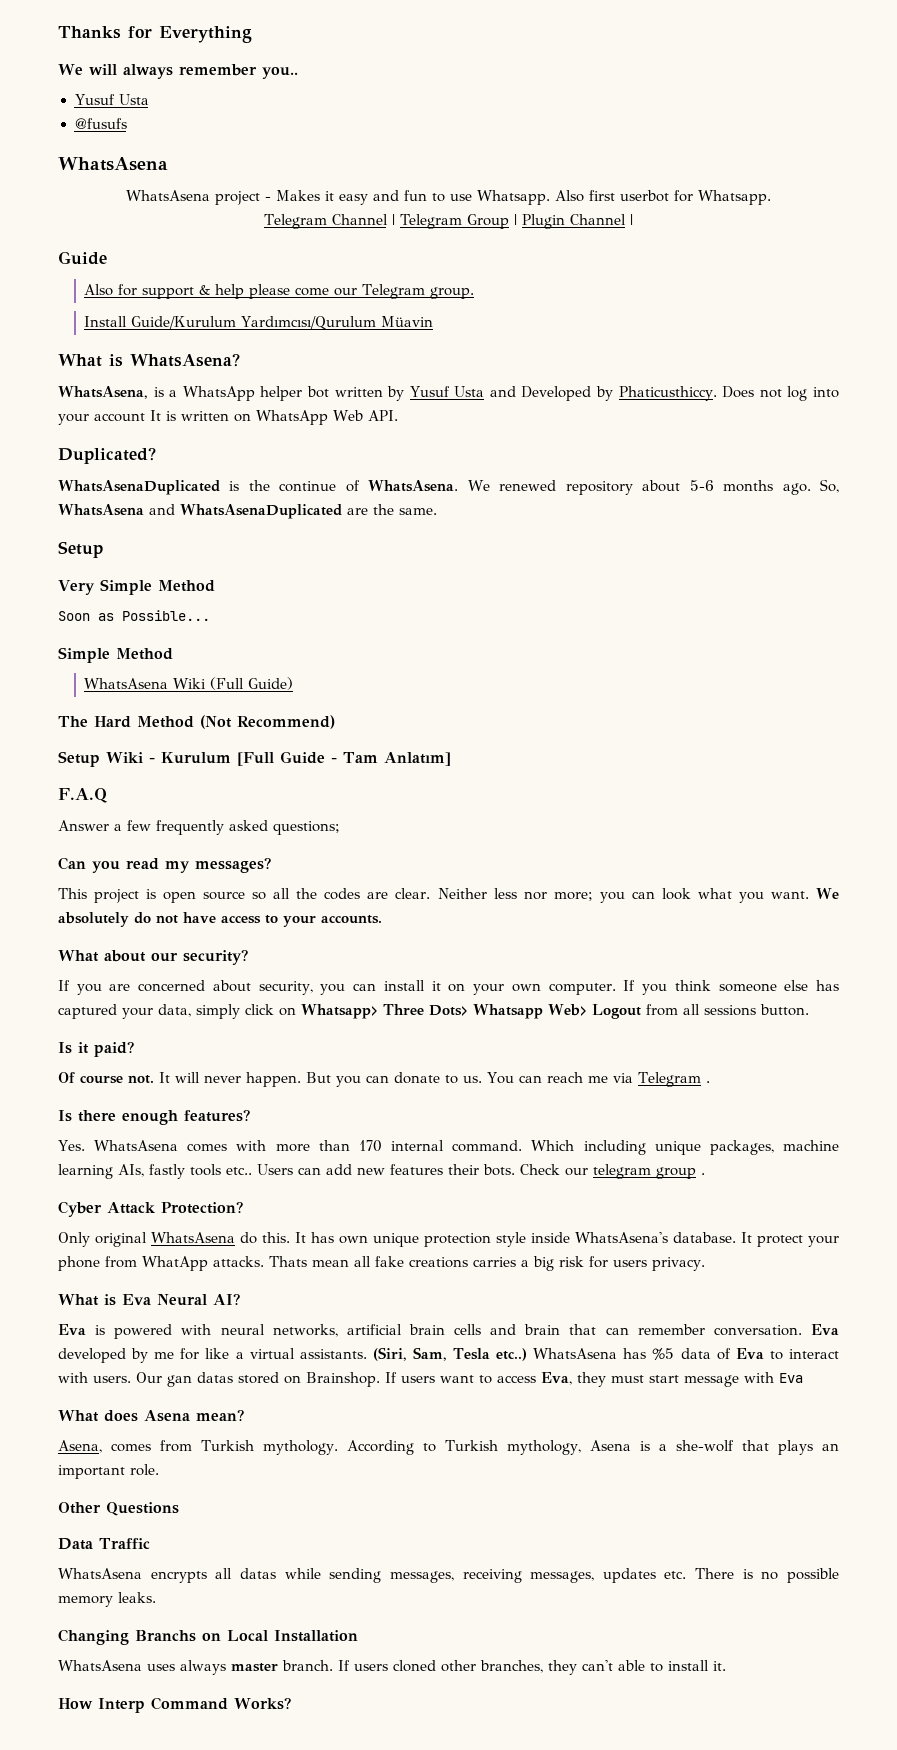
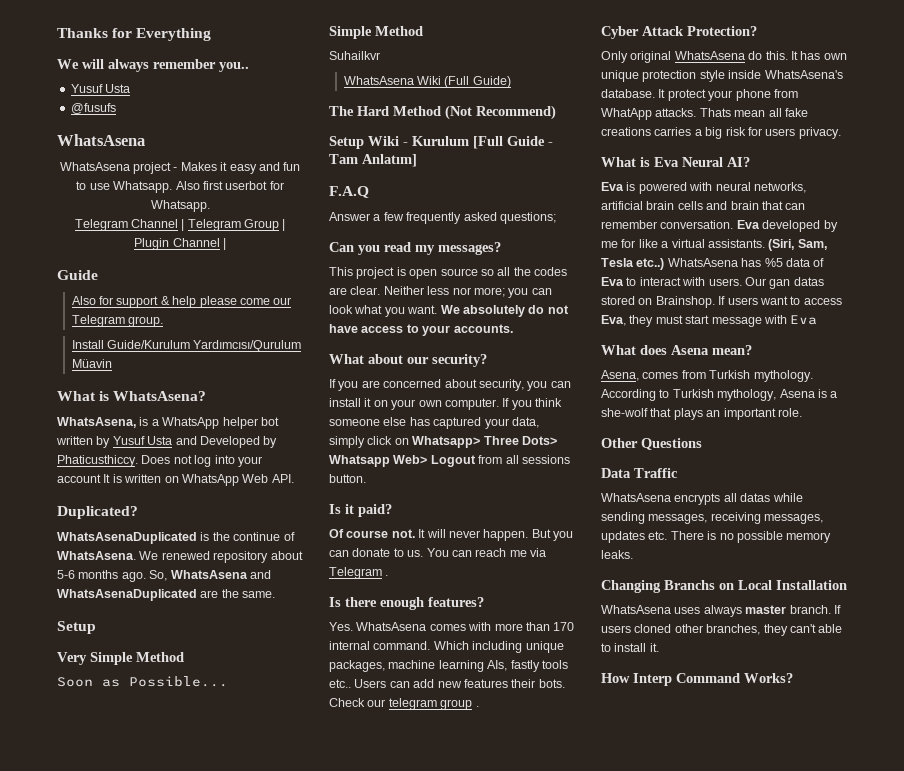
(173, 654) none -> [329,51,380,60] // Suhailkvr

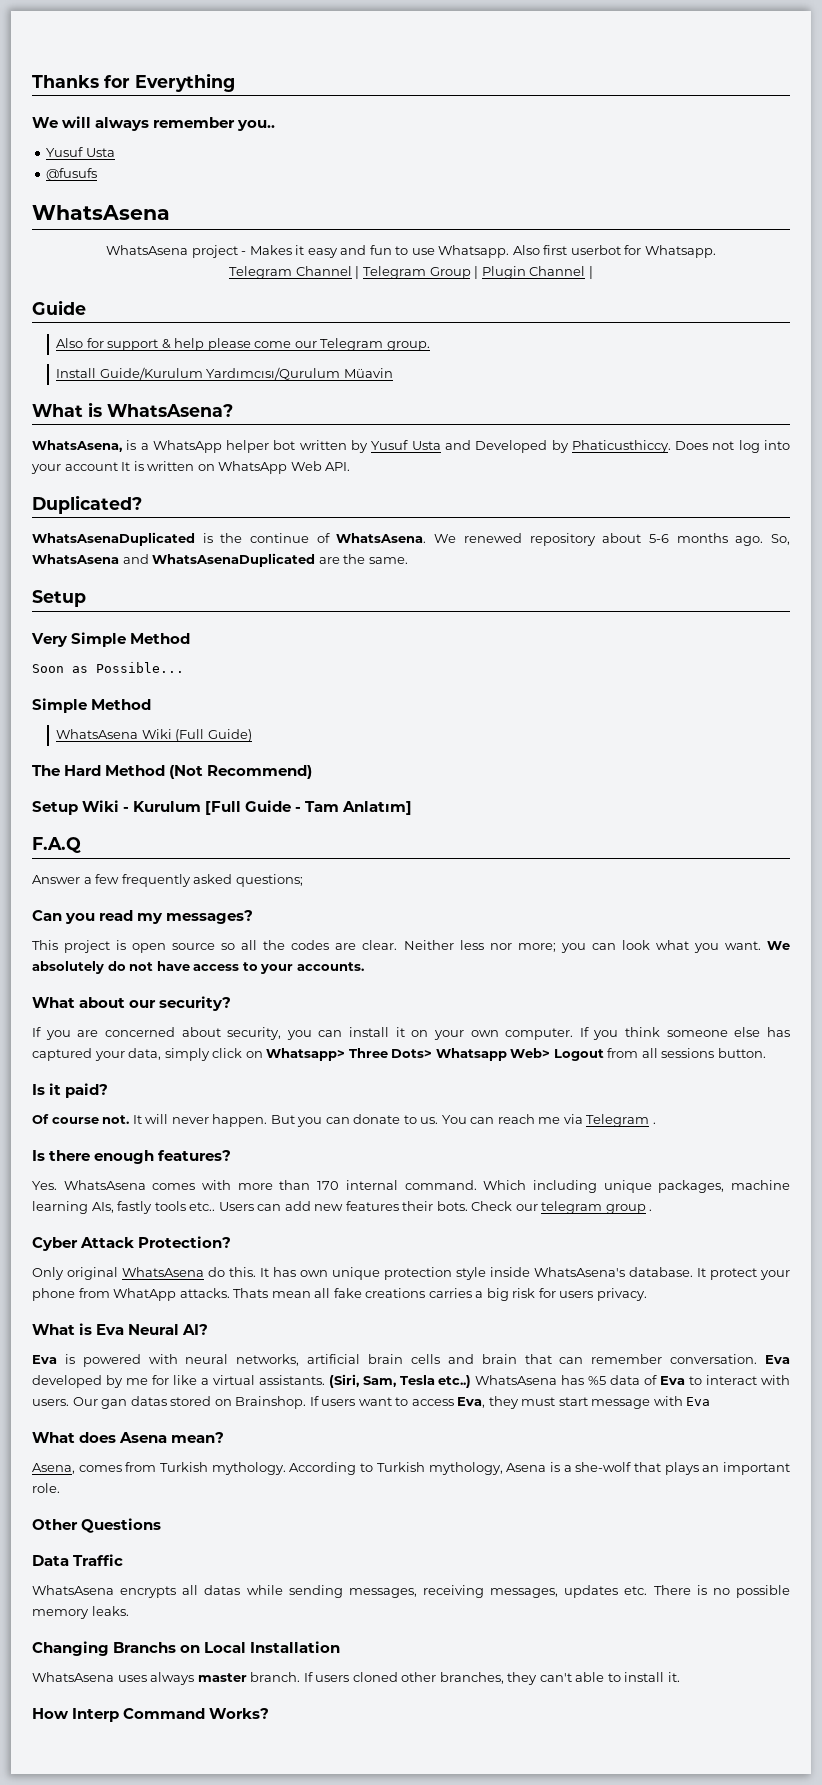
[329,51,380,60] // Suhailkvr -> (152, 704) none

